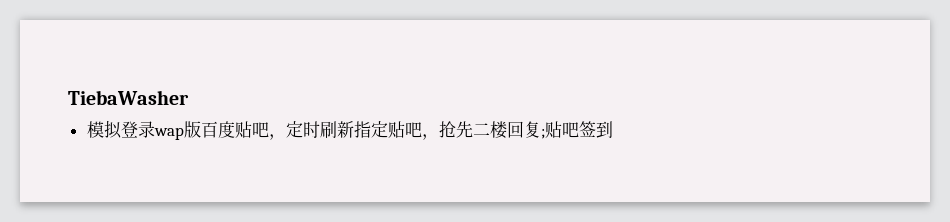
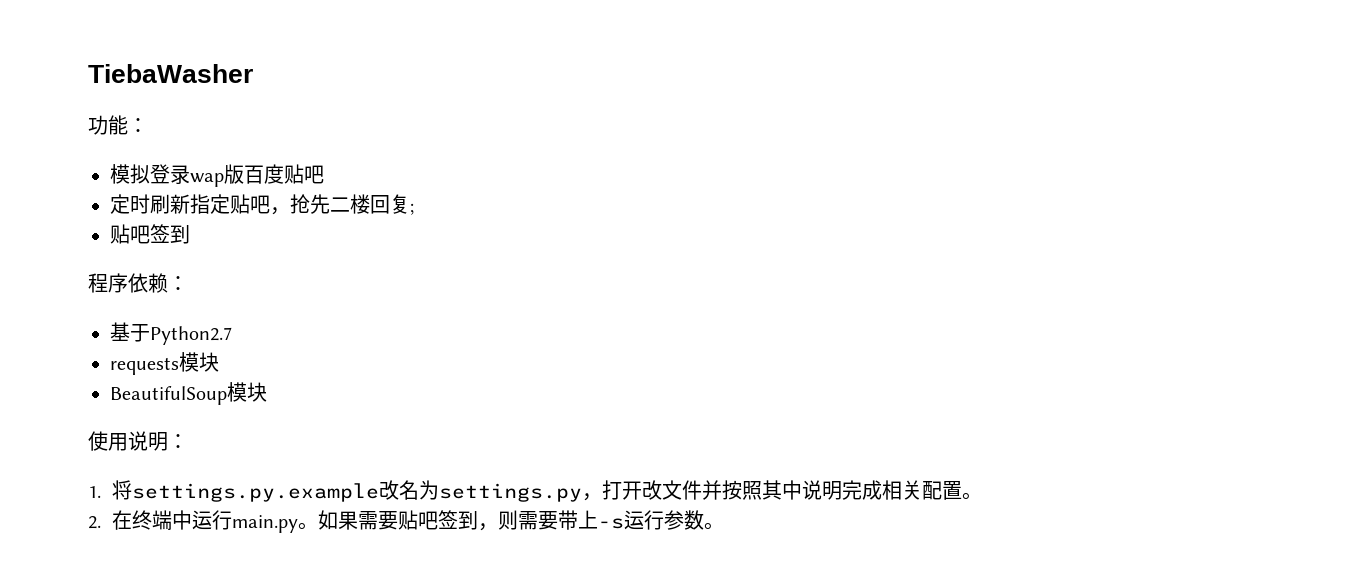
(189, 97) none -> [88,115,148,135] // 功能：
[268,134,286,140] ， -> (324, 174) //
[544,121,613,138] 贴吧签到 -> [110,224,190,244] [88,273,188,293] [110,322,232,345] [110,352,219,375] [110,382,267,405] [88,431,188,451] [88,480,982,502] [88,510,724,533] // 贴吧签到 // 程序依赖： // 基于Python2.7 // requests模块 // BeautifulSoup模块 // 使用说明： // 1.将settings.py.example改名为settings.py，打开改文件并按照其中说明完成相关配置。 // 2.在终端中运行main.py。如果需要贴吧签到，则需要带上-s运行参数。

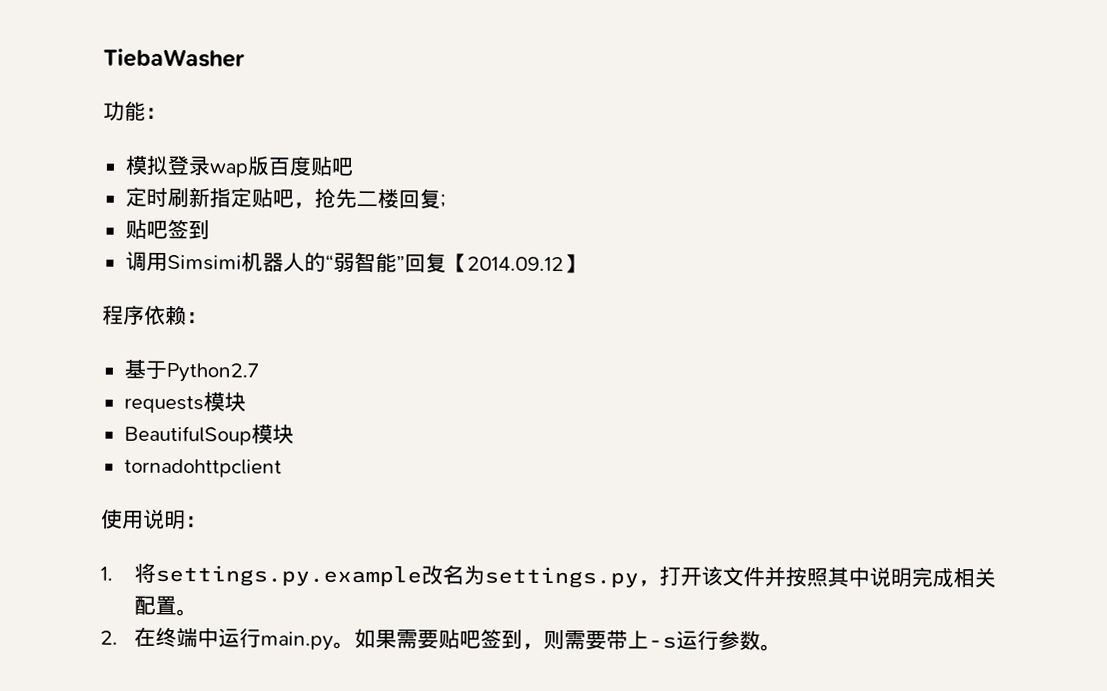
(190, 234) none -> [124,251,585,274] // 调用Simsimi机器人的“弱智能”回复【2014.09.12】
(267, 392) none -> [123,458,282,478] // tornadohttpclient
[641,480,662,500] 改 -> [700,565,723,586] 该

